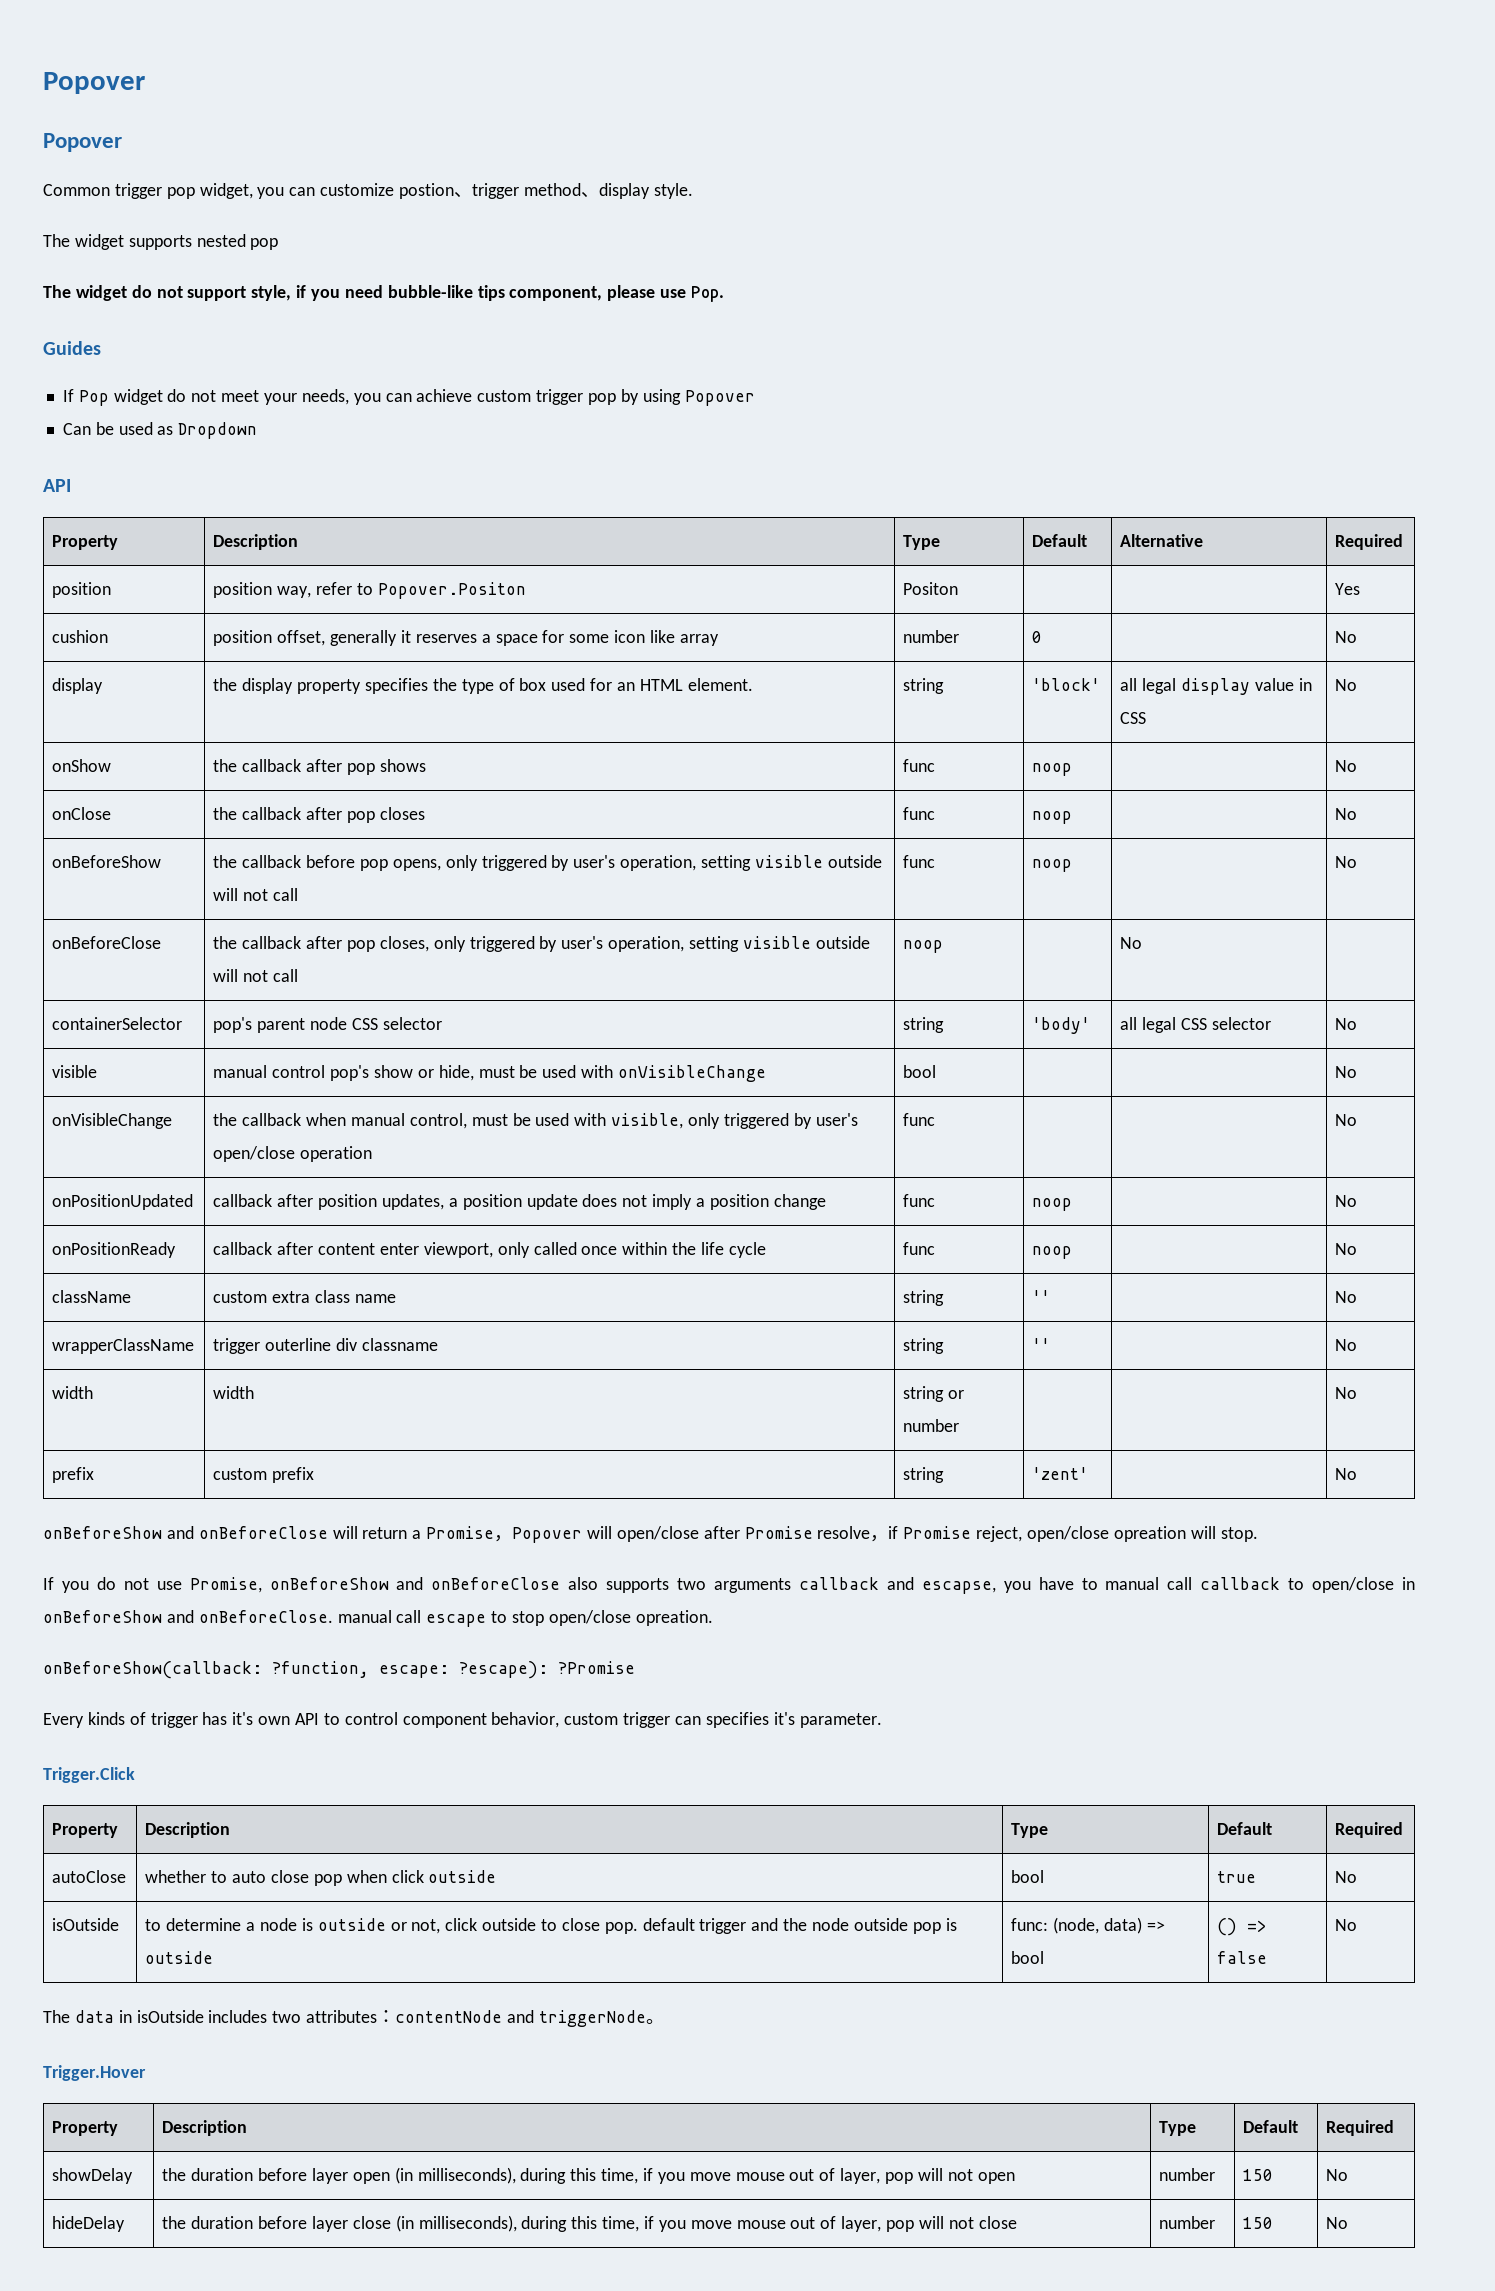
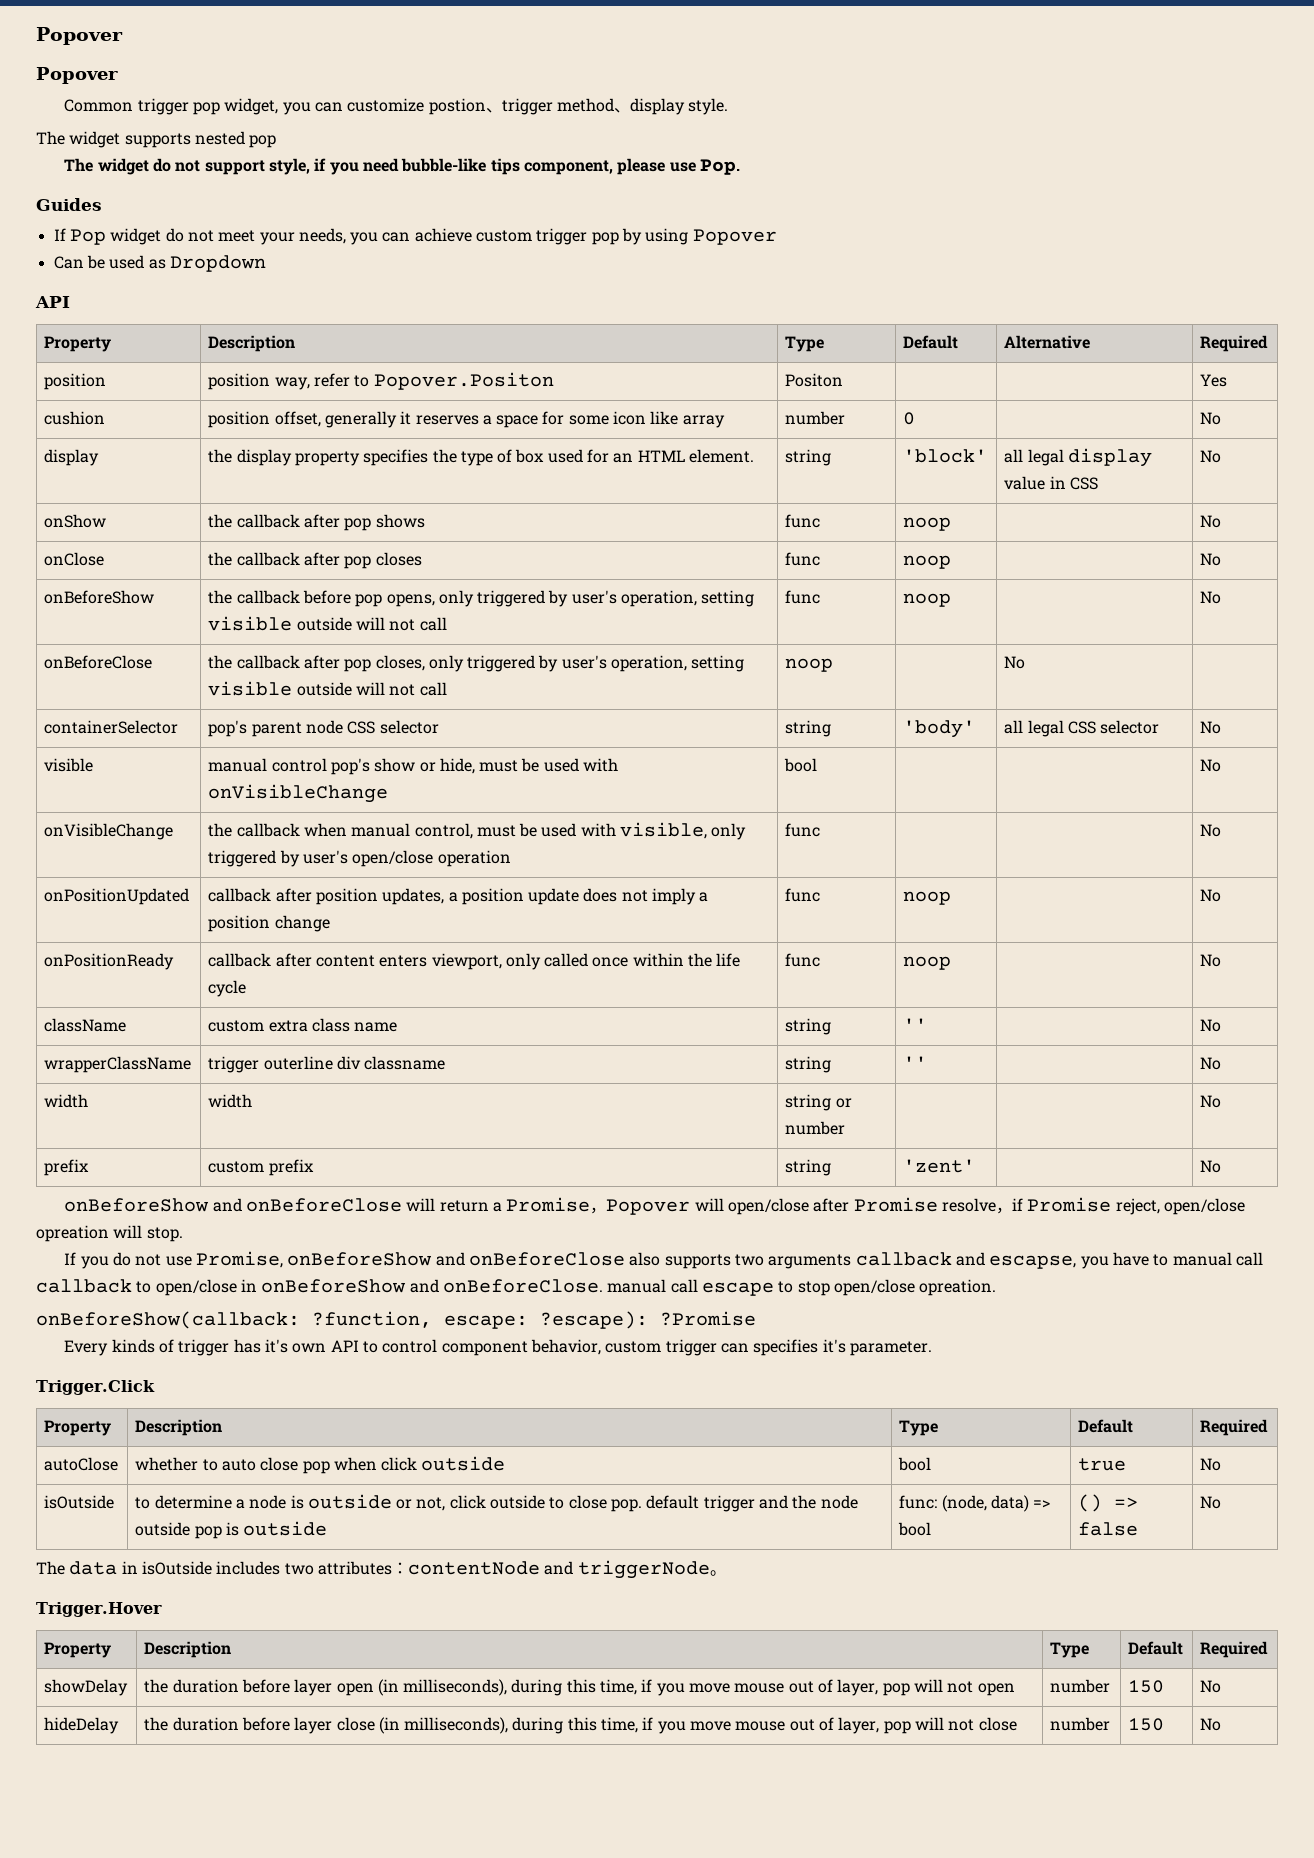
[379,1243,419,1255] enter -> [379,955,428,967] enters

